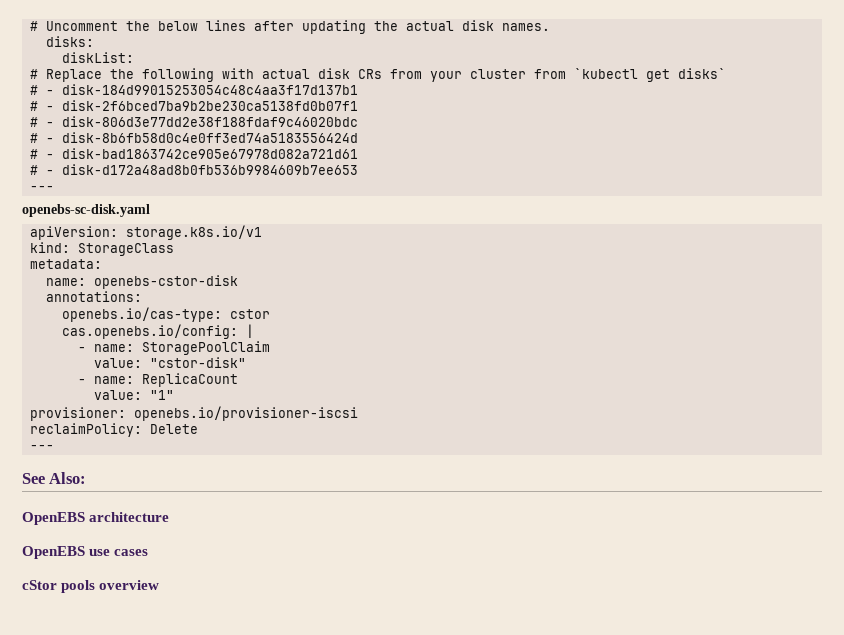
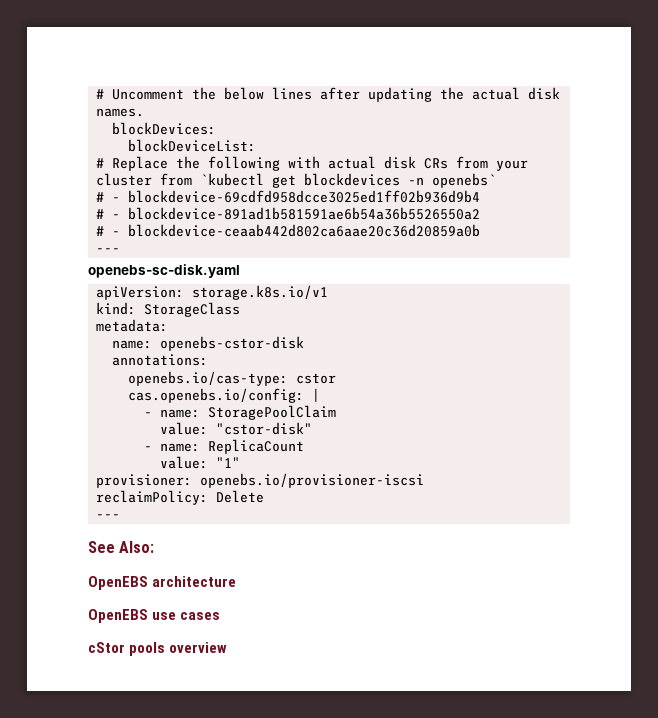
[46,36,95,47] [62,52,135,63] disks: // diskList: -> [112,122,217,135] [128,139,257,152] blockDevices: // blockDeviceList:
[678,68,727,79] [30,84,359,95] [30,100,359,111] [30,116,359,127] [30,132,359,143] [30,148,359,159] [30,164,359,175] disks` // # - disk-184d99015253054c48c4aa3f17d137b1 // # - disk-2f6bced7ba9b2be230ca5138fd0b07f1 // # - disk-806d3e77dd2e38f188fdaf9c46020bdc // # - disk-8b6fb58d0c4e0ff3ed74a5183556424d // # - disk-bad1863742ce905e67978d082a721d61 // # - disk-d172a48ad8b0fb536b9984609b7ee653 -> [304,173,497,188] [96,190,481,203] [96,207,481,220] [96,224,481,237] blockdevices -n openebs` // # - blockdevice-69cdfd958dcce3025ed1ff02b936d9b4 // # - blockdevice-891ad1b581591ae6b54a36b5526550a2 // # - blockdevice-ceaab442d802ca6aae20c36d20859a0b

